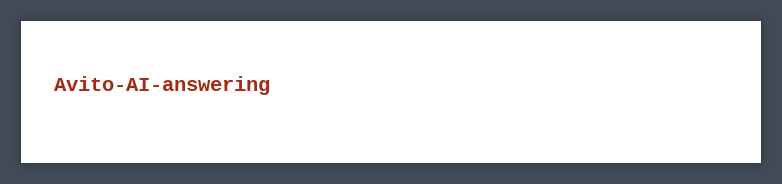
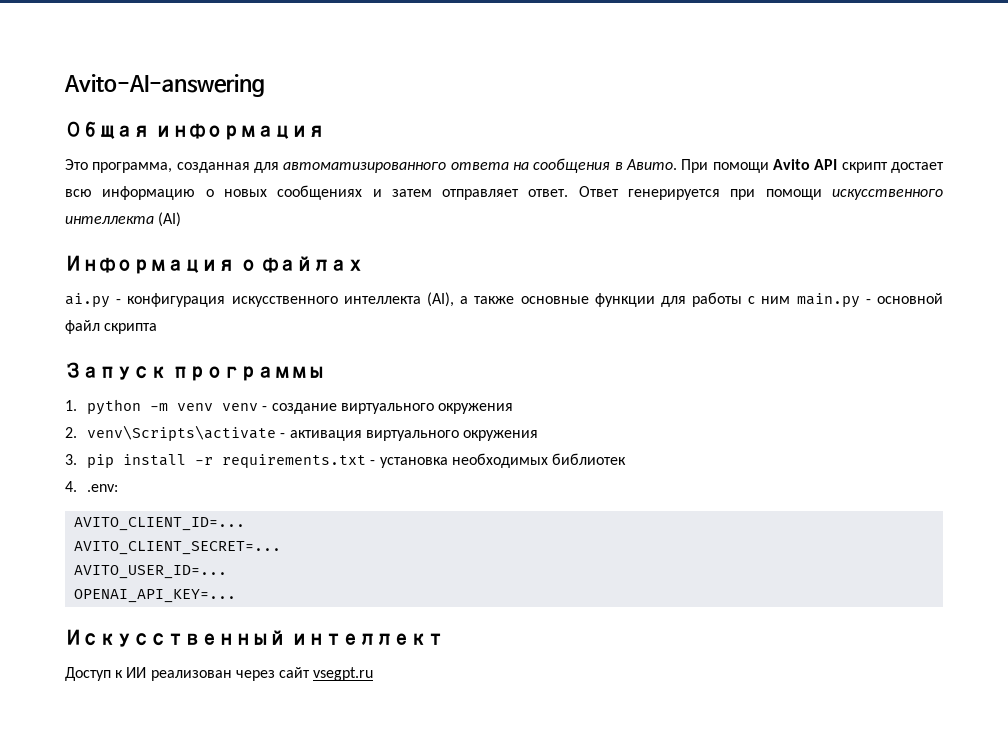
(270, 85) none -> [65,121,326,140] [65,158,945,173] [65,185,943,200] [65,212,182,227] [65,255,365,274] [65,292,943,308] [65,320,158,334] [65,362,326,381] [65,399,514,415] [65,425,539,441] [65,453,627,468] [65,481,119,492] [74,517,246,531] [74,541,282,555] [74,565,228,579] [74,589,237,603] [65,629,445,647] [65,667,374,681] // Общая информация // Это программа, созданная для автоматизированного ответа на сообщения в Авито. При помощи Avito API скрипт достает всю информацию о новых сообщениях и затем отправляет ответ. Ответ генерируется при помощи искусственного интеллекта (AI) // Информация о файлах // ai.py - конфигурация искусственного интеллекта (AI), а также основные функции для работы с ним main.py - основной файл скрипта // Запуск программы // 1. python -m venv venv - создание виртуального окружения // 2. venv\Scripts\activate - активация виртуального окружения // 3. pip install -r requirements.txt - установка необходимых библиотек // 4. .env: // AVITO_CLIENT_ID=... // AVITO_CLIENT_SECRET=... // AVITO_USER_ID=... // OPENAI_API_KEY=... // Искусственный интеллект // Доступ к ИИ реализован через сайт vsegpt.ru

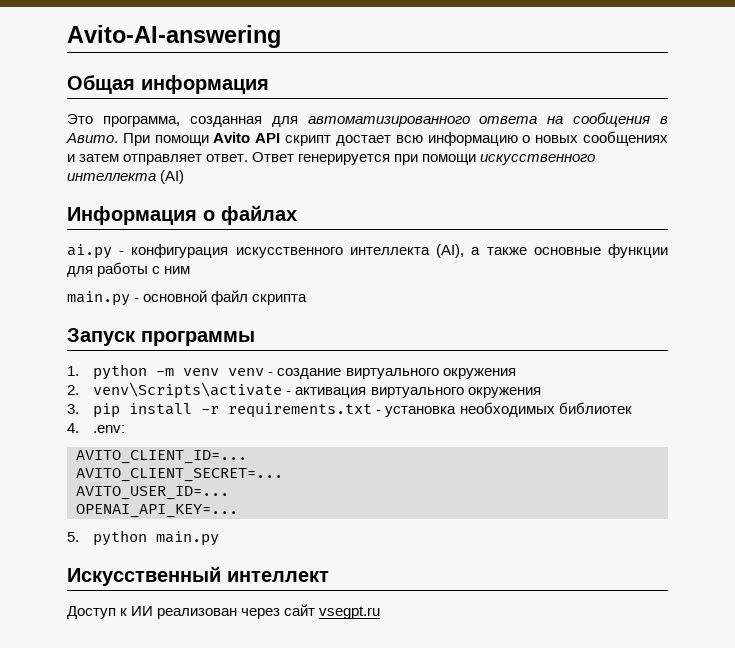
(791, 300) none -> (191, 270) //
(237, 596) none -> [67,530,220,546] // 5. python main.py

